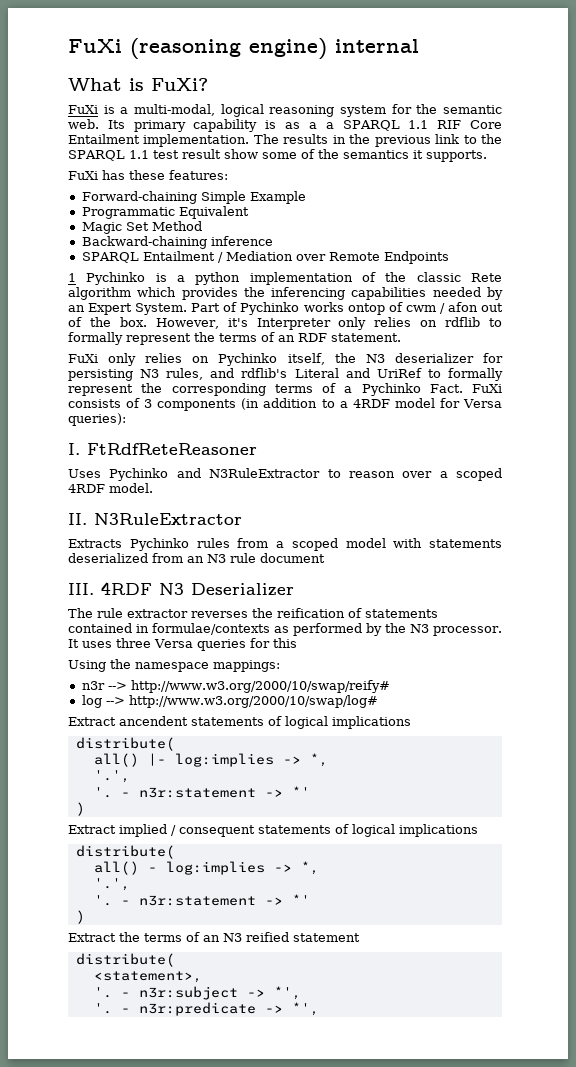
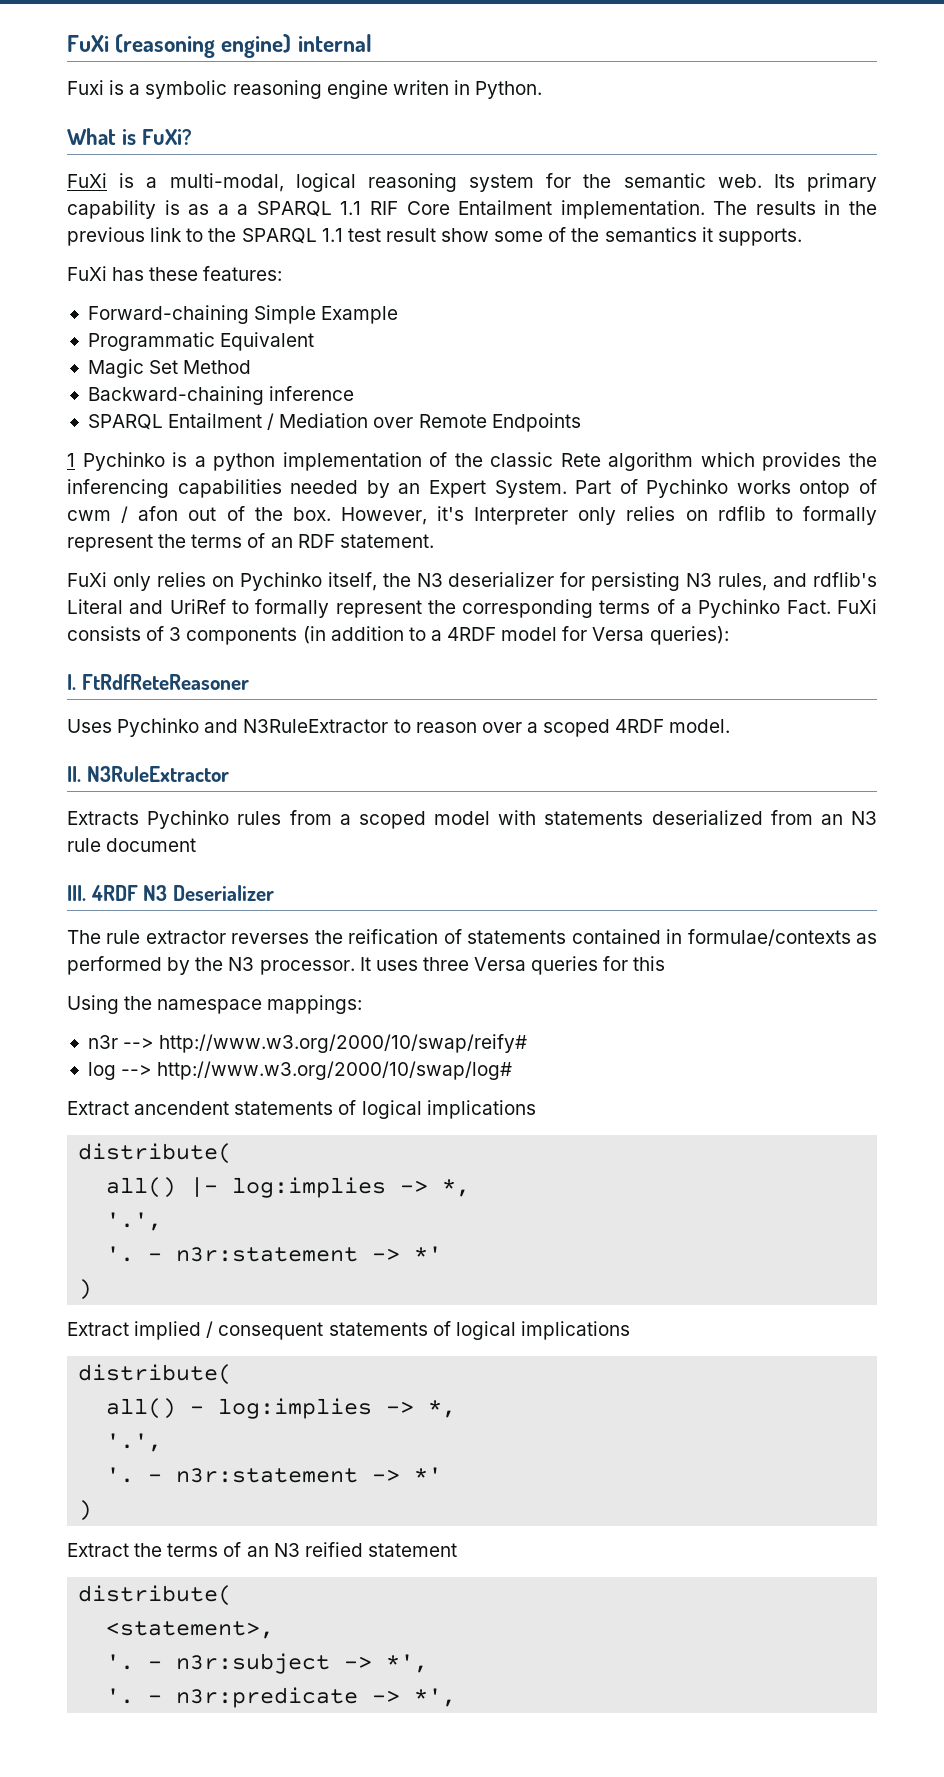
(419, 46) none -> [67,80,543,99] // Fuxi is a symbolic reasoning engine writen in Python.

